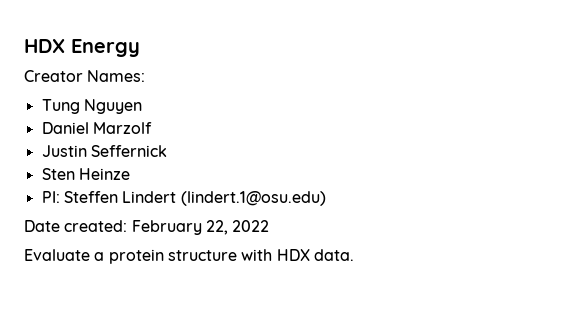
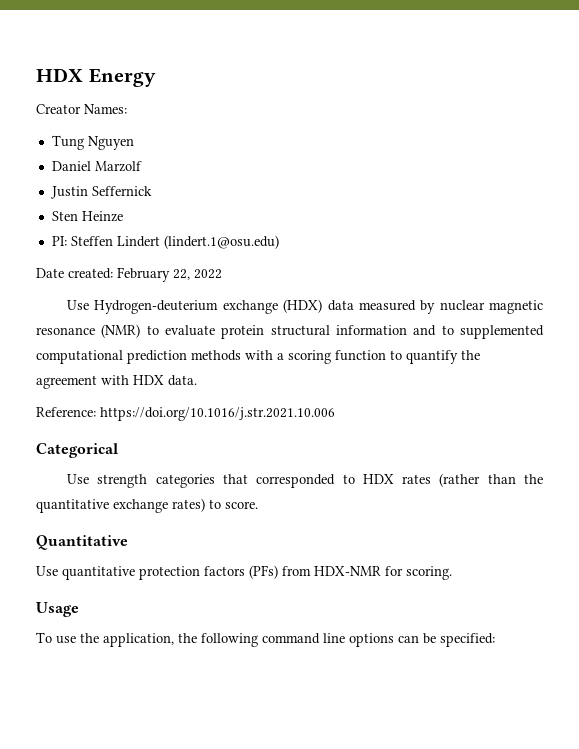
[24,249,354,264] Evaluate a protein structure with HDX data. -> [67,299,543,314] [36,324,544,339] [36,350,480,364] [36,375,197,389] [36,407,335,421] [36,443,118,458] [67,473,543,488] [36,498,258,513] [36,535,128,550] [36,565,452,580] [36,602,79,617] [36,632,495,647] Use Hydrogen-deuterium exchange (HDX) data measured by nuclear magnetic resonance (NMR) to evaluate protein structural information and to supplemented computational prediction methods with a scoring function to quantify the agreement with HDX data. // Reference: https://doi.org/10.1016/j.str.2021.10.006 // Categorical // Use strength categories that corresponded to HDX rates (rather than the quantitative exchange rates) to score. // Quantitative // Use quantitative protection factors (PFs) from HDX-NMR for scoring. // Usage // To use the application, the following command line options can be specified:

